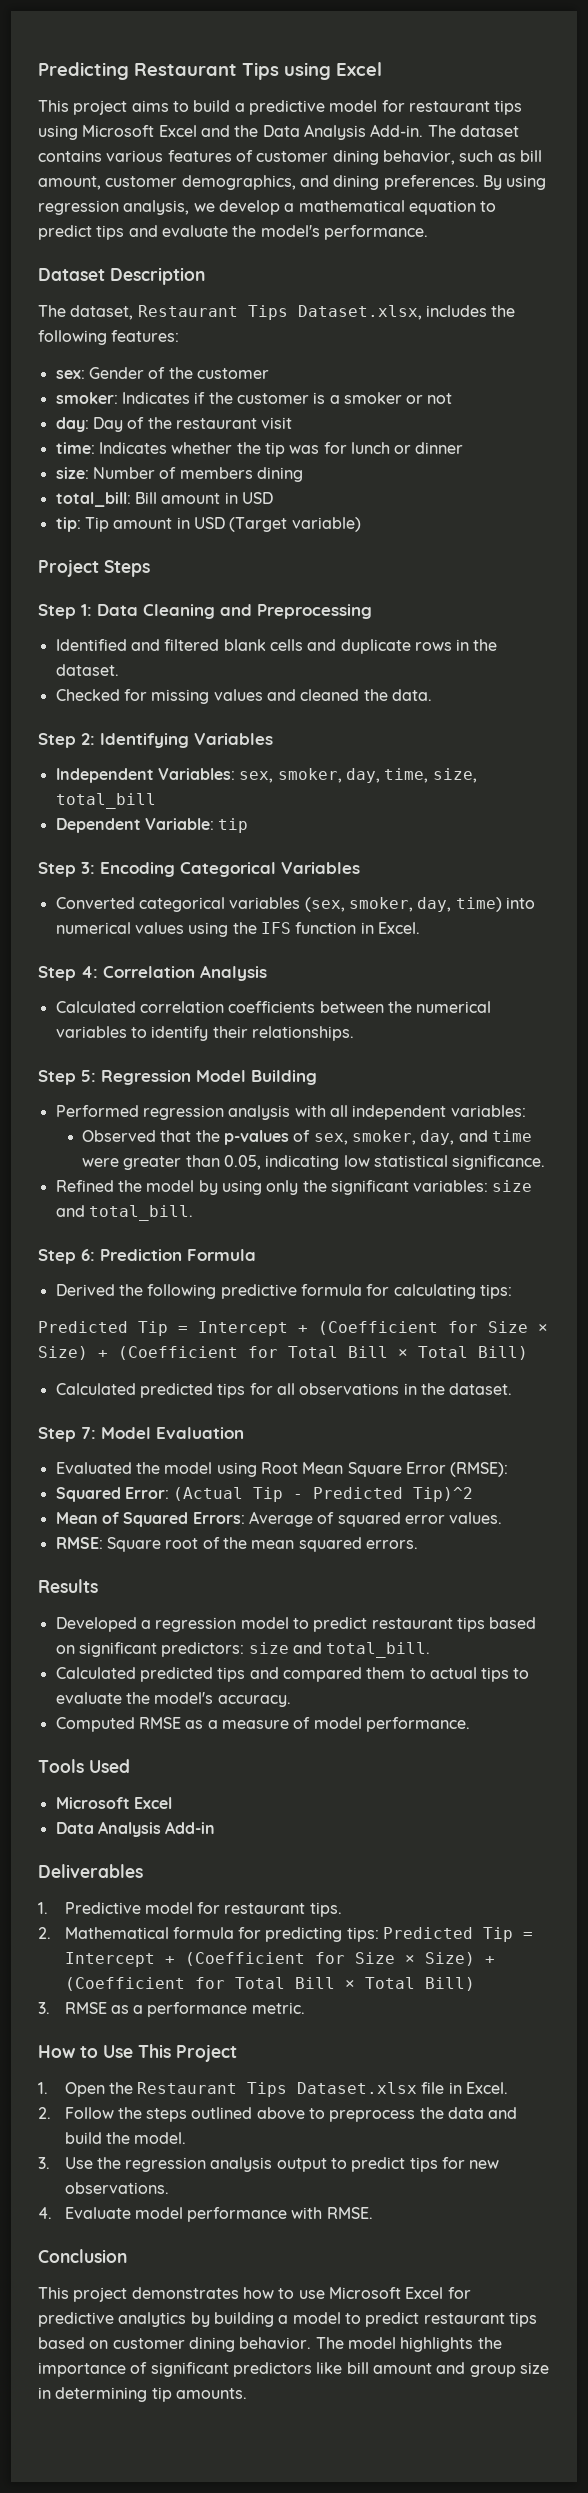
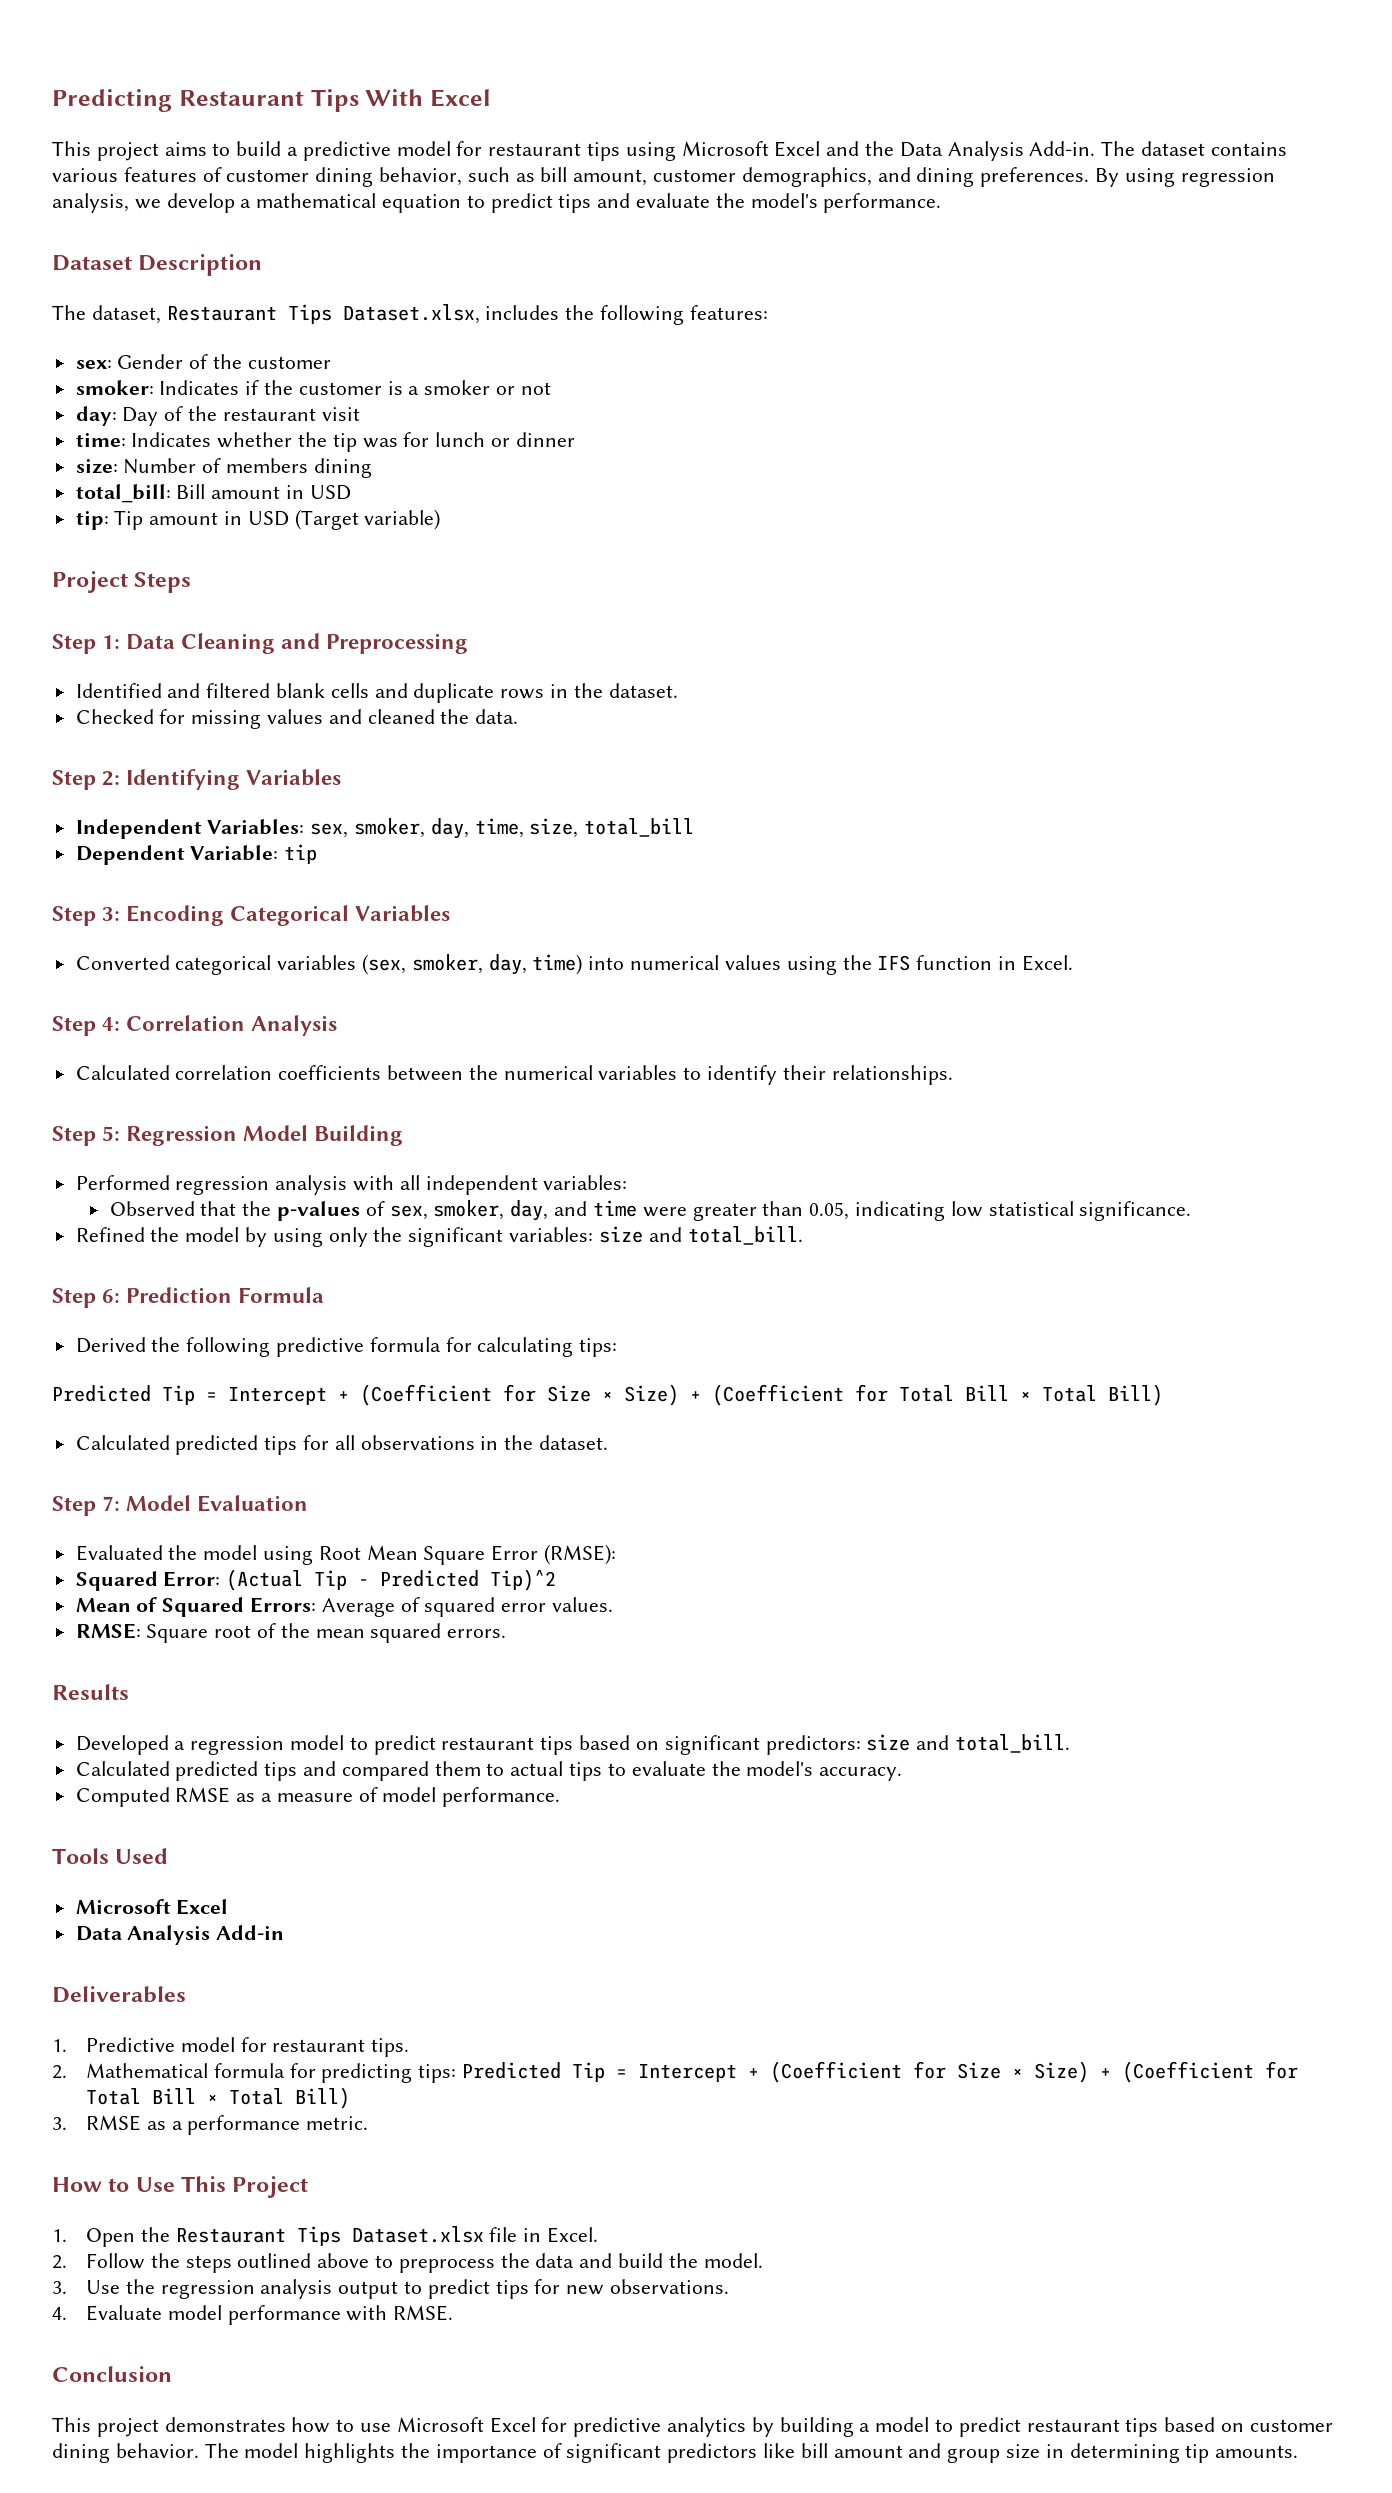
[284,62,331,80] using -> [365,89,424,106] With

